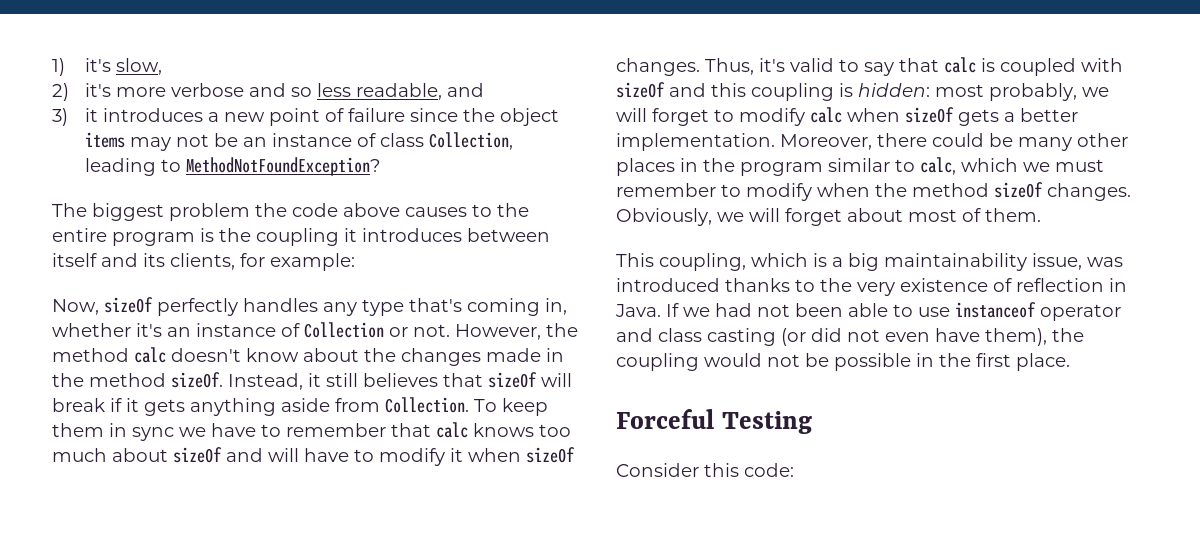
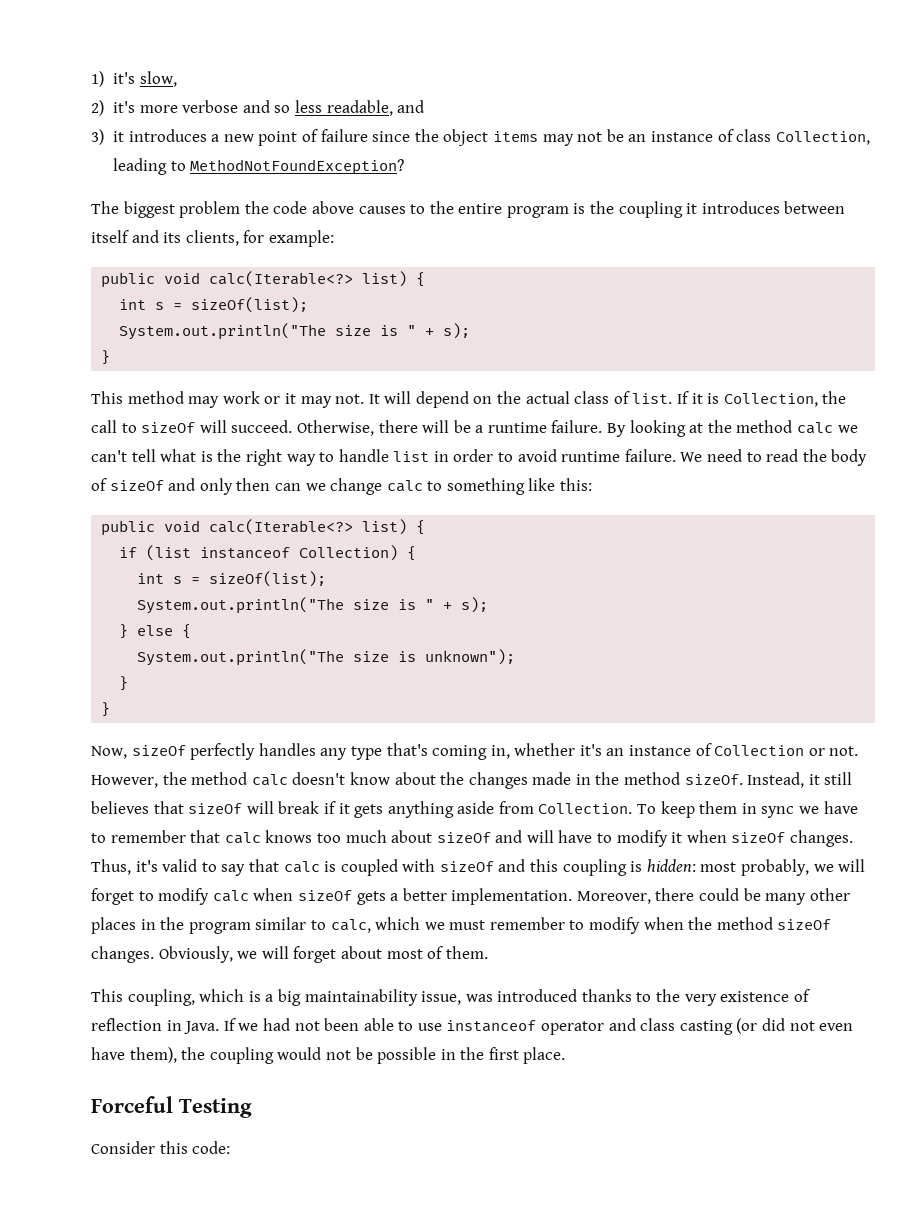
(355, 262) none -> [101,271,426,288] [119,297,309,313] [119,323,471,340] [101,350,111,365] [91,391,847,408] [91,420,858,437] [91,449,868,466] [91,478,593,495] [101,519,426,536] [119,545,417,561] [137,571,327,587] [137,597,489,614] [119,624,192,639] [137,649,516,666] [119,676,129,691] [101,702,111,717] // public void calc(Iterable<?> list) { // int s = sizeOf(list); // System.out.println("The size is " + s); // } // This method may work or it may not. It will depend on the actual class of list. If it is Collection, the call to sizeOf will succeed. Otherwise, there will be a runtime failure. By looking at the method calc we can't tell what is the right way to handle list in order to avoid runtime failure. We need to read the body of sizeOf and only then can we change calc to something like this: // public void calc(Iterable<?> list) { // if (list instanceof Collection) { // int s = sizeOf(list); // System.out.println("The size is " + s); // } else { // System.out.println("The size is unknown"); // } // }

